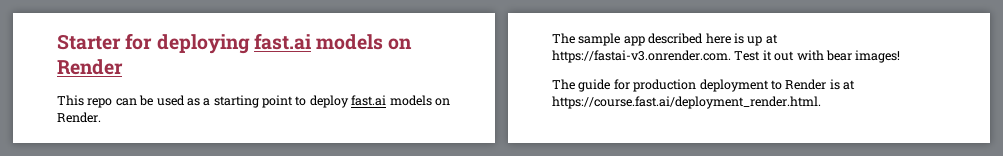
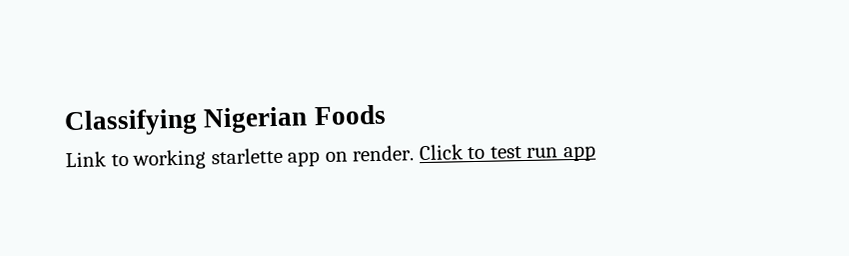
[57,33,413,54] [57,59,123,75] [57,95,450,108] [57,112,101,123] [552,33,778,46] [552,50,901,63] [552,79,855,92] [552,96,821,109] Starter for deploying fast.ai models on Render // This repo can be used as a starting point to deploy fast.ai models on Render. // The sample app described here is up at https://fastai-v3.onrender.com. Test it out with bear images! // The guide for production deployment to Render is at https://course.fast.ai/deployment_render.html. -> [64,104,386,137] [65,144,596,170] Classifying Nigerian Foods // Link to working starlette app on render. Click to test run app

